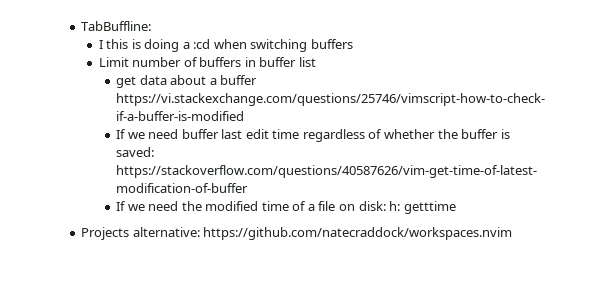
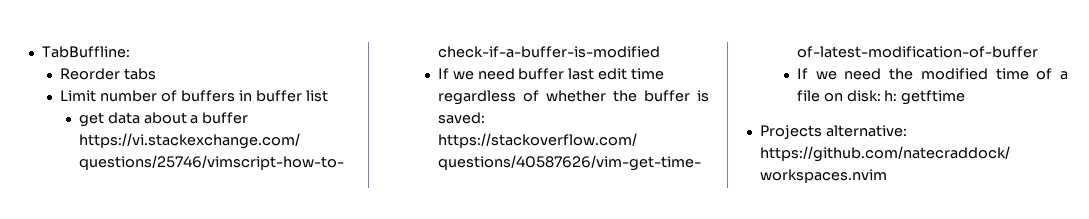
[98,39,353,52] I this is doing a :cd when switching buffers -> [60,68,157,80] Reorder tabs
[403,201,456,214] getttime -> [901,90,966,105] getftime

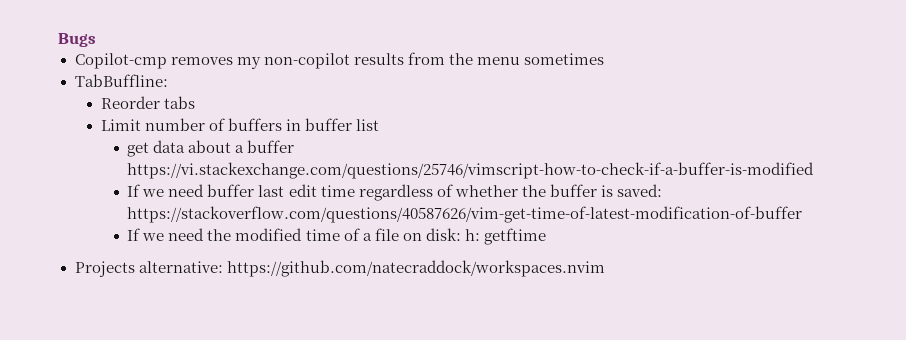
(41, 52) none -> [58,33,96,47] [74,52,604,69] Bugs // Copilot-cmp removes my non-copilot results from the menu sometimes //

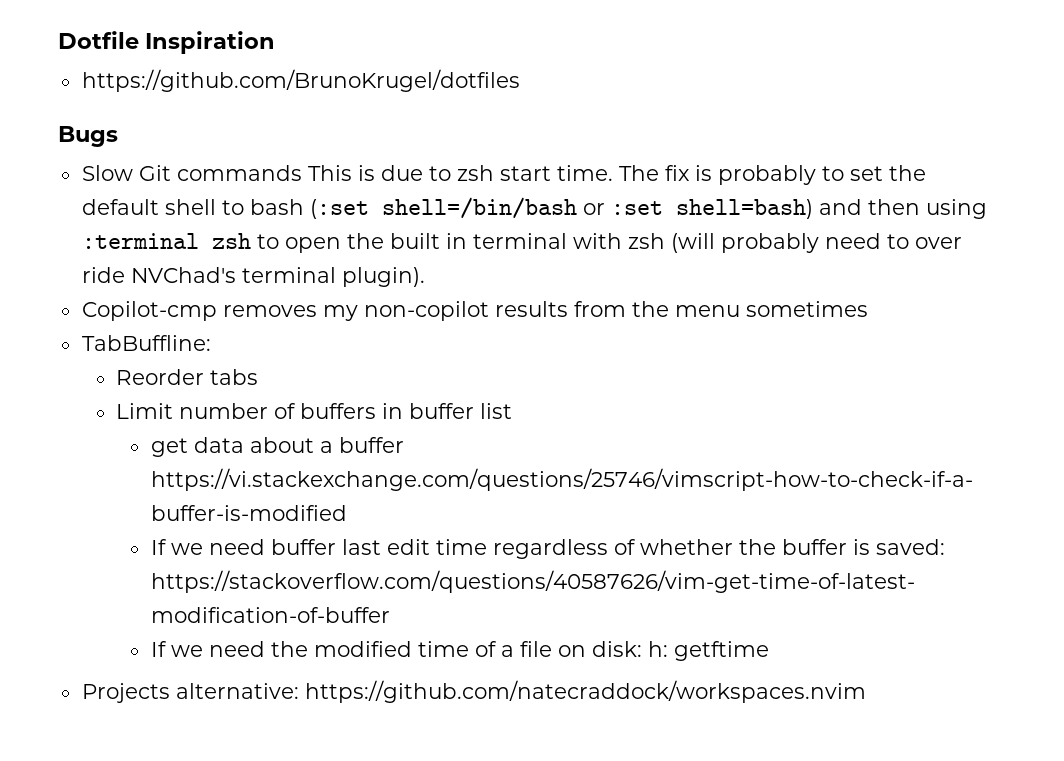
[58,33,96,47] Bugs -> [58,31,276,54] [81,69,520,92] [58,126,118,147] [81,165,926,185] [81,197,987,219] [81,233,962,253] [81,267,425,287] Dotfile Inspiration // https://github.com/BrunoKrugel/dotfiles // Bugs // Slow Git commands This is due to zsh start time. The fix is probably to set the default shell to bash (:set shell=/bin/bash or :set shell=bash) and then using :terminal zsh to open the built in terminal with zsh (will probably need to over ride NVChad's terminal plugin).

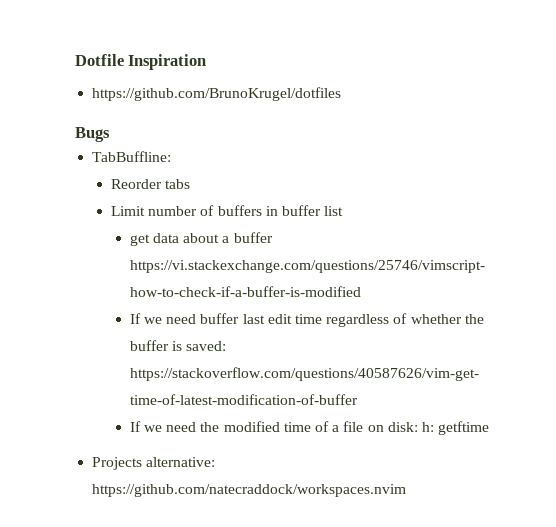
[81,165,926,185] [81,197,987,219] [81,233,962,253] [81,267,425,287] [81,301,868,321] // Slow Git commands This is due to zsh start time. The fix is probably to set the default shell to bash (:set shell=/bin/bash or :set shell=bash) and then using :terminal zsh to open the built in terminal with zsh (will probably need to over ride NVChad's terminal plugin). // Copilot-cmp removes my non-copilot results from the menu sometimes -> (110, 134) none

